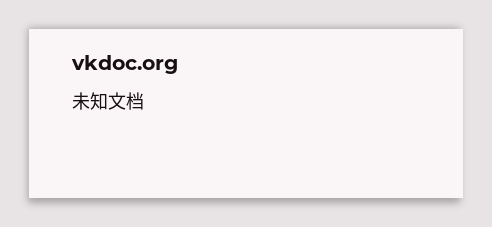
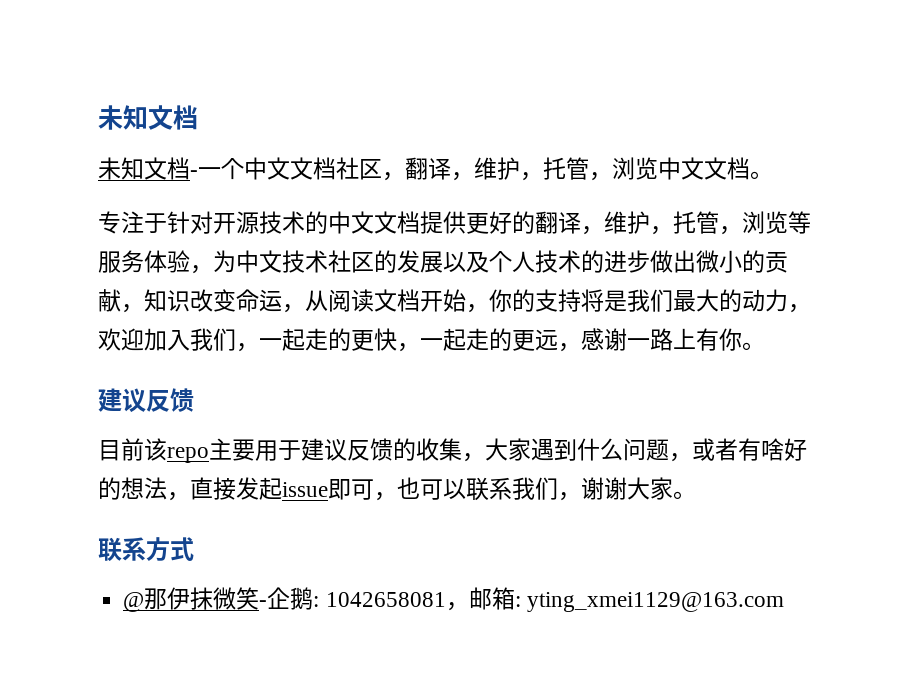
[71,55,178,74] [72,92,144,110] vkdoc.org // 未知文档 -> [98,105,198,130] [98,157,773,181] [98,211,811,235] [98,250,788,274] [98,289,811,313] [98,328,765,352] [98,388,194,413] [98,438,807,463] [98,477,696,501] [98,537,194,562] [123,587,784,612] 未知文档 // 未知文档-一个中文文档社区，翻译，维护，托管，浏览中文文档。 // 专注于针对开源技术的中文文档提供更好的翻译，维护，托管，浏览等服务体验，为中文技术社区的发展以及个人技术的进步做出微小的贡献，知识改变命运，从阅读文档开始，你的支持将是我们最大的动力，欢迎加入我们，一起走的更快，一起走的更远，感谢一路上有你。 // 建议反馈 // 目前该repo主要用于建议反馈的收集，大家遇到什么问题，或者有啥好的想法，直接发起issue即可，也可以联系我们，谢谢大家。 // 联系方式 // @那伊抹微笑-企鹅: 1042658081，邮箱: yting_xmei1129@163.com

